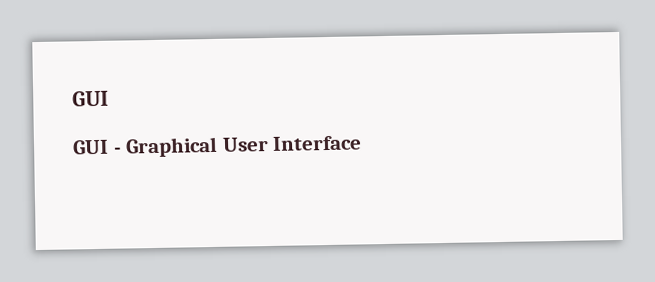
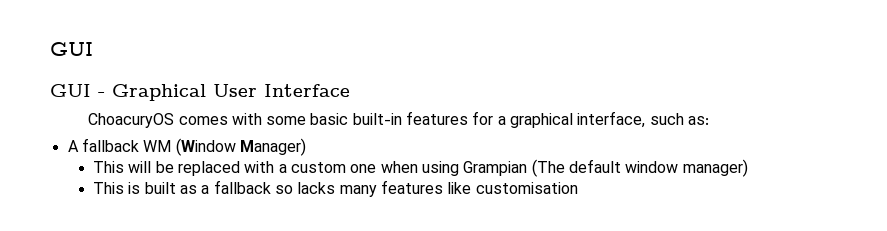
(363, 143) none -> [88,111,710,128] [67,138,306,156] [93,159,748,177] [93,180,578,197] // ChoacuryOS comes with some basic built-in features for a graphical interface, such as: // A fallback WM (Window Manager) // This will be replaced with a custom one when using Grampian (The default window manager) // This is built as a fallback so lacks many features like customisation

